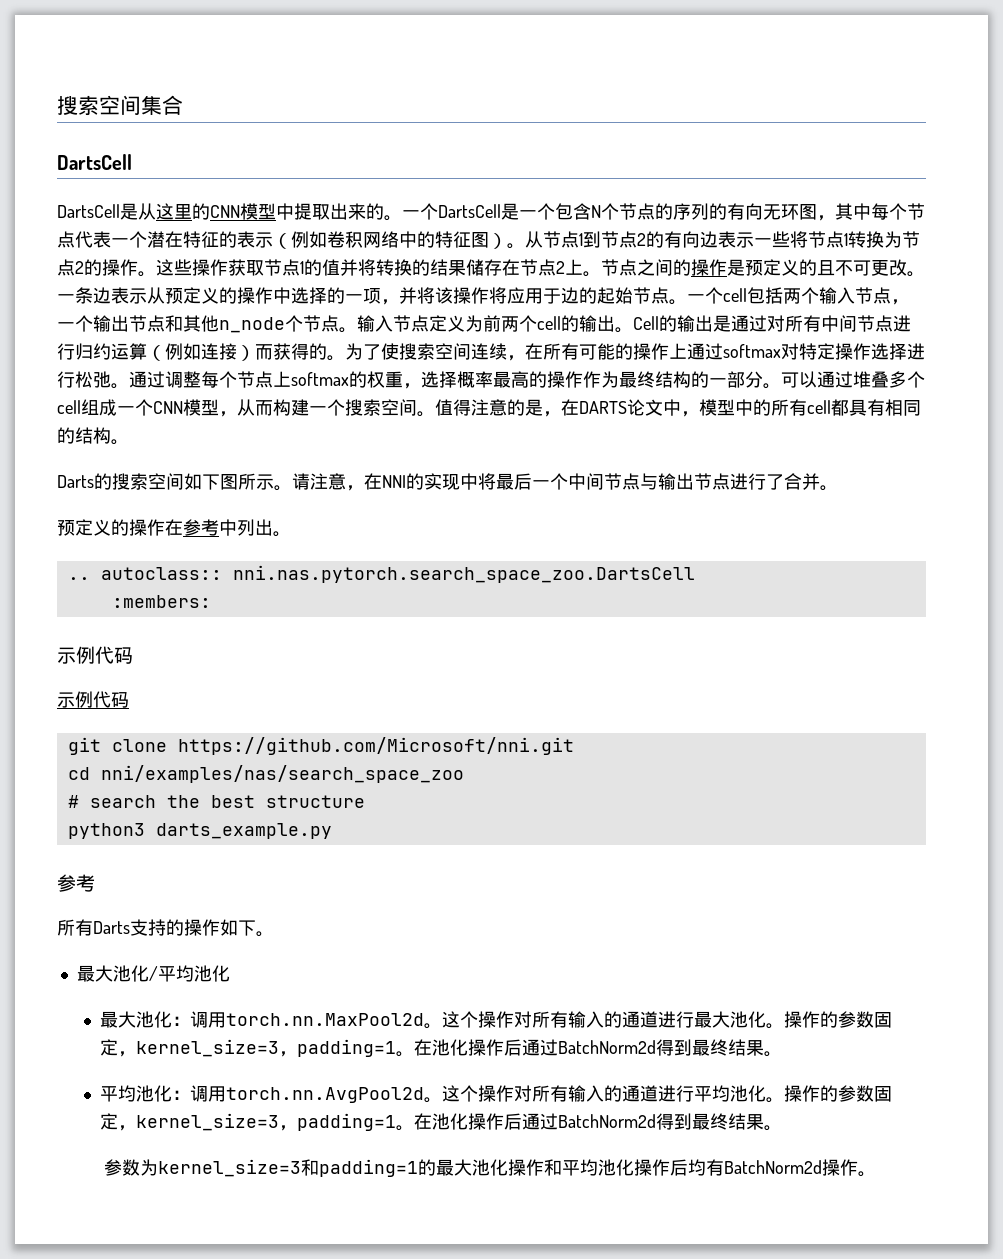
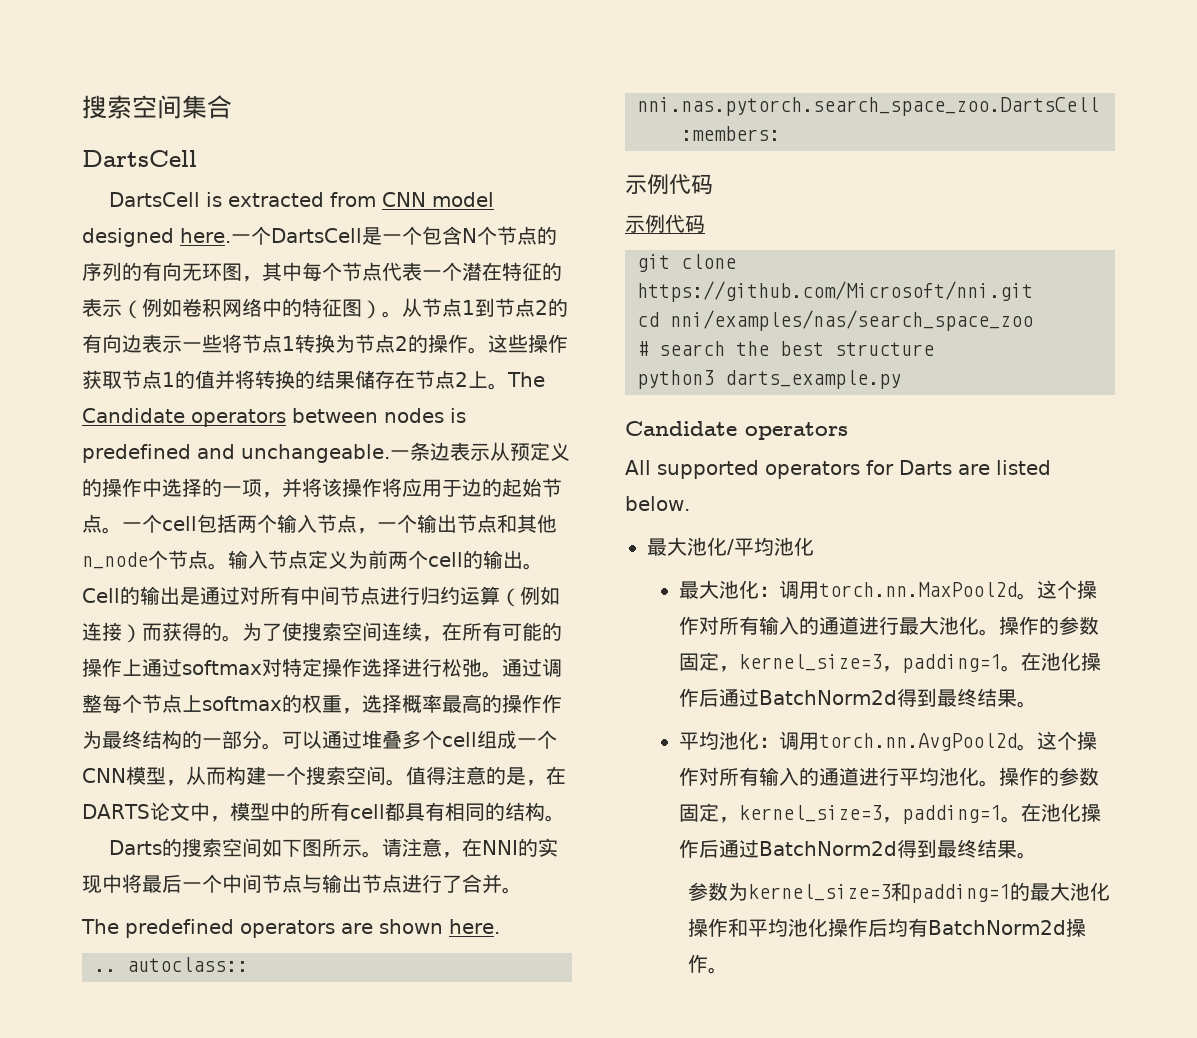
[120,203,402,221] 是从这里的CNN模型中提取出来的。 -> [205,192,494,207] [82,228,231,247] is extracted from CNN model designed here.
[601,259,925,277] 节点之间的操作是预定义的且不可更改。 -> [507,372,545,387] [82,408,466,427] [82,444,390,463] The Candidate operators between nodes is predefined and unchangeable.
[57,519,291,537] 预定义的操作在参考中列出。 -> [81,919,500,938] The predefined operators are shown here.
[57,874,95,892] [57,919,274,937] 参考 // 所有Darts支持的操作如下。 -> [625,421,848,440] [625,460,1051,479] [625,496,690,511] Candidate operators // All supported operators for Darts are listed below.

